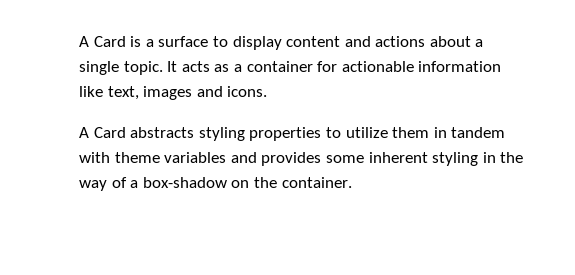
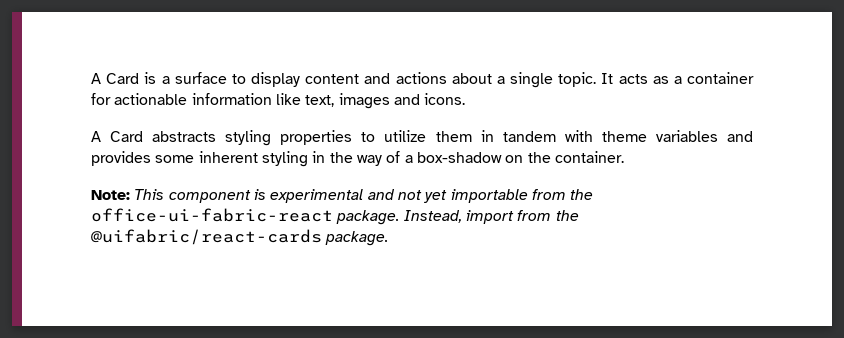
(352, 182) none -> [91,189,594,203] [91,208,579,225] [91,229,389,246] // Note: This component is experimental and not yet importable from the office-ui-fabric-react package. Instead, import from the @uifabric/react-cards package.

